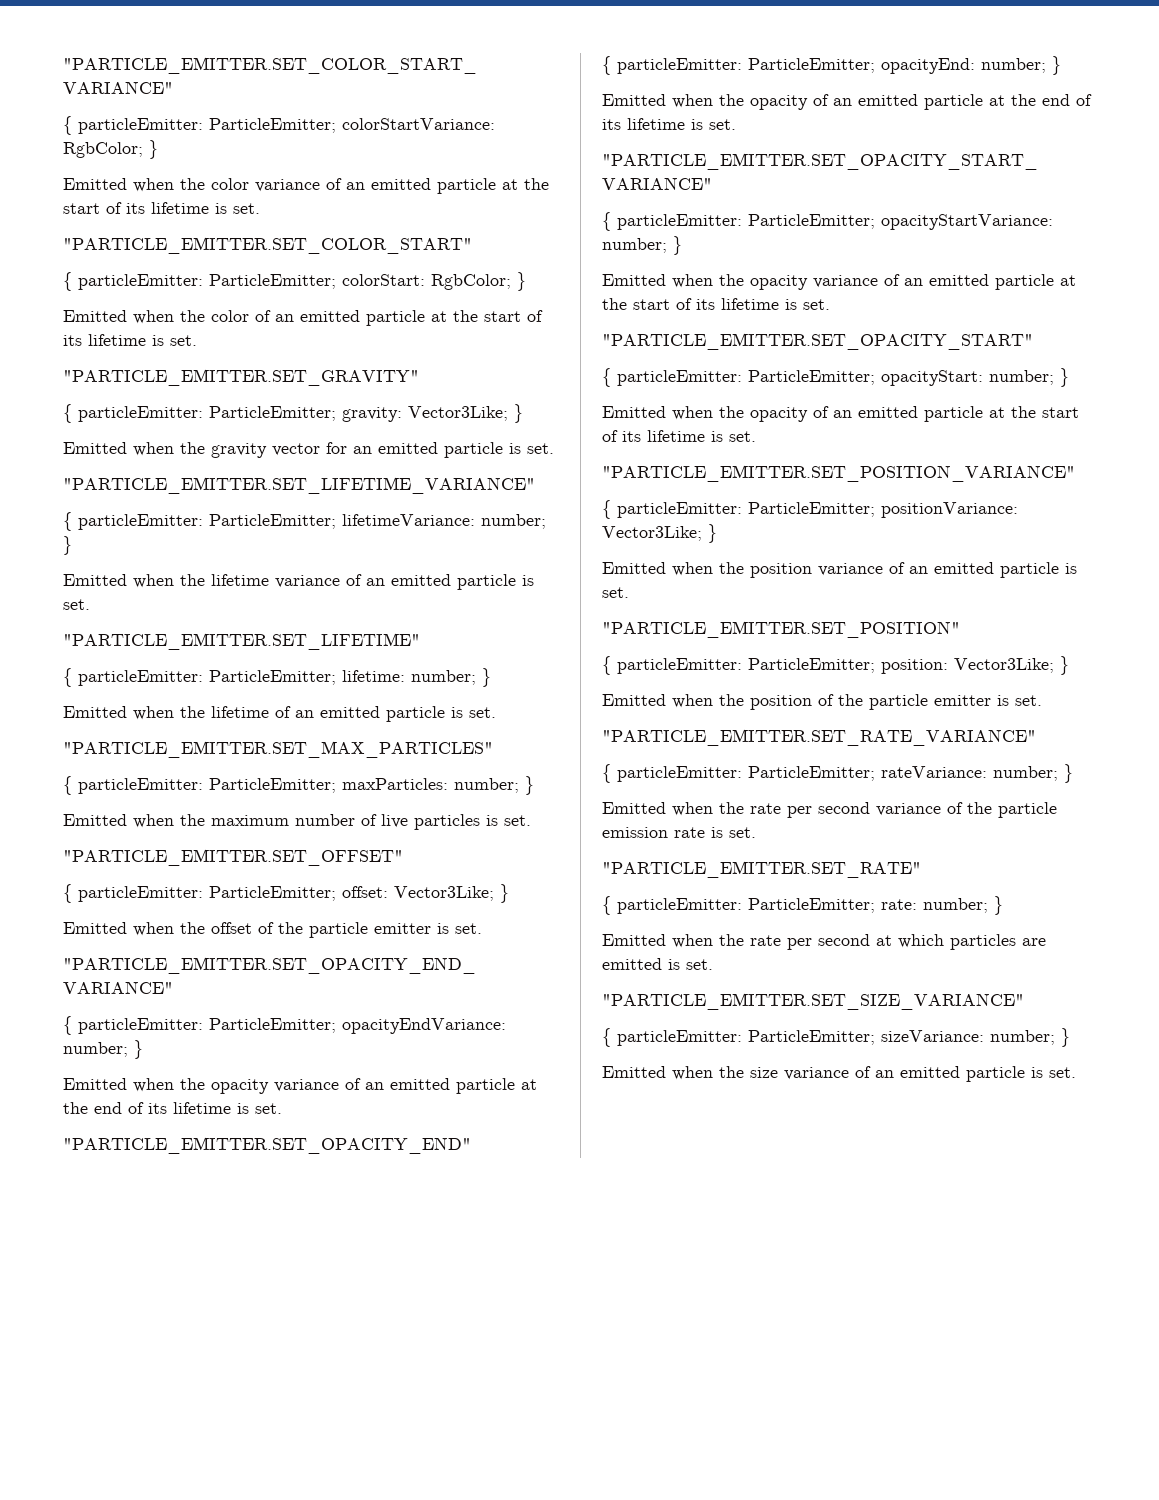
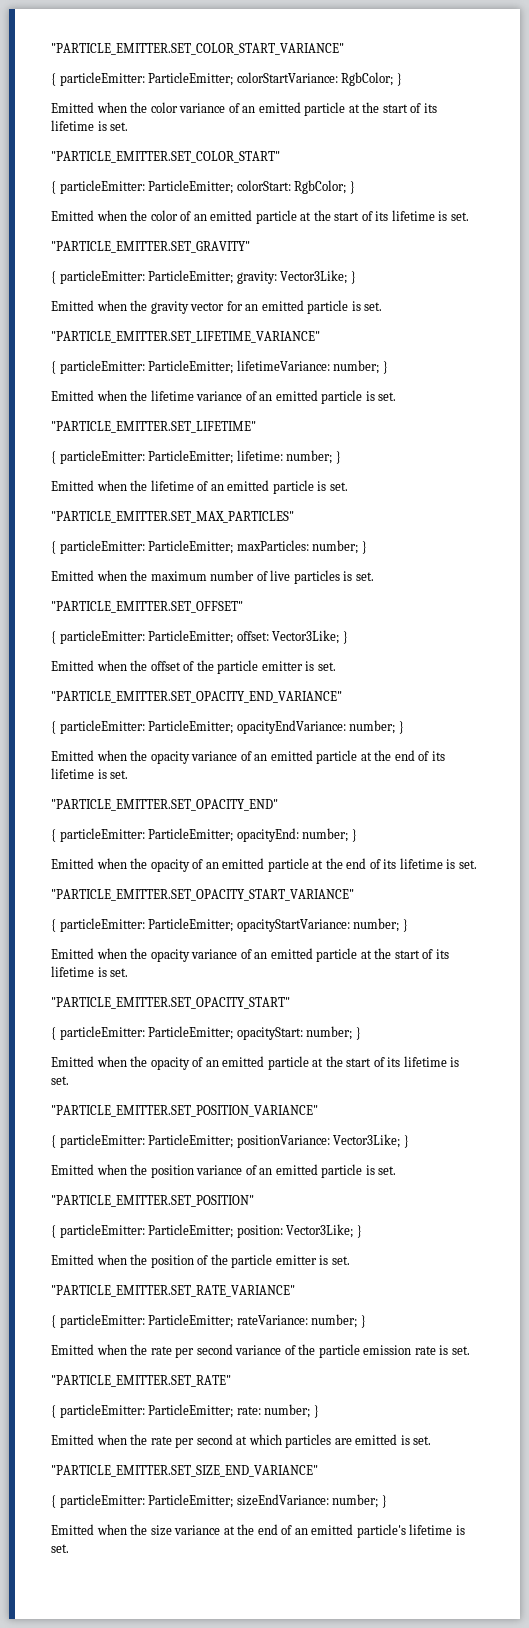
[602,993,1024,1010] [602,1028,984,1047] "PARTICLE_EMITTER.SET_SIZE_VARIANCE" // { particleEmitter: ParticleEmitter; sizeVariance: -> [51,1465,318,1477] [51,1494,329,1508] "PARTICLE_EMITTER.SET_SIZE_END_VARIANCE" // { particleEmitter: ParticleEmitter; sizeEndVariance:
[855,1066,1025,1082] of an emitted particle -> [223,1524,453,1538] at the end of an emitted particle's lifetime

